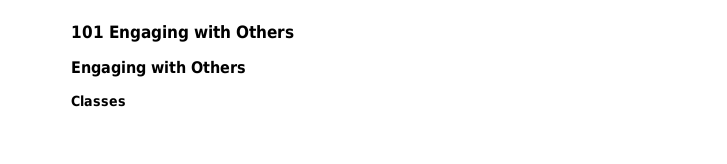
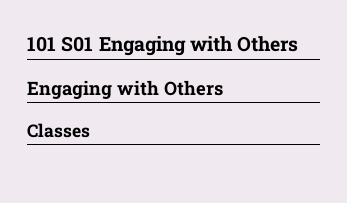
(104, 32) none -> [61,36,94,52] S01

